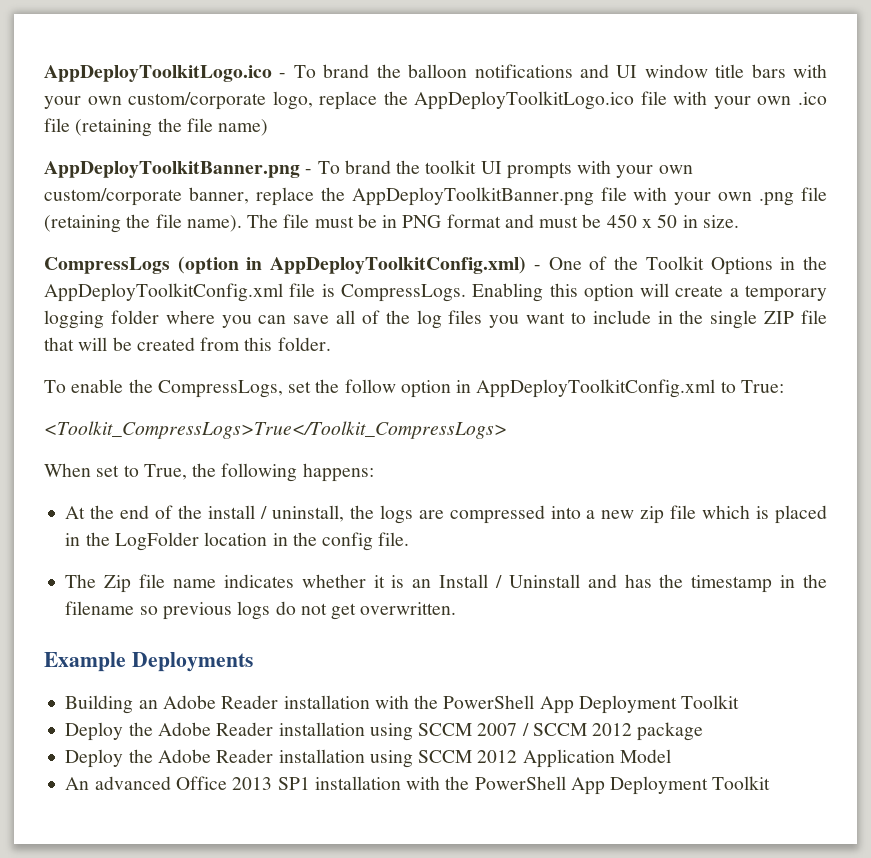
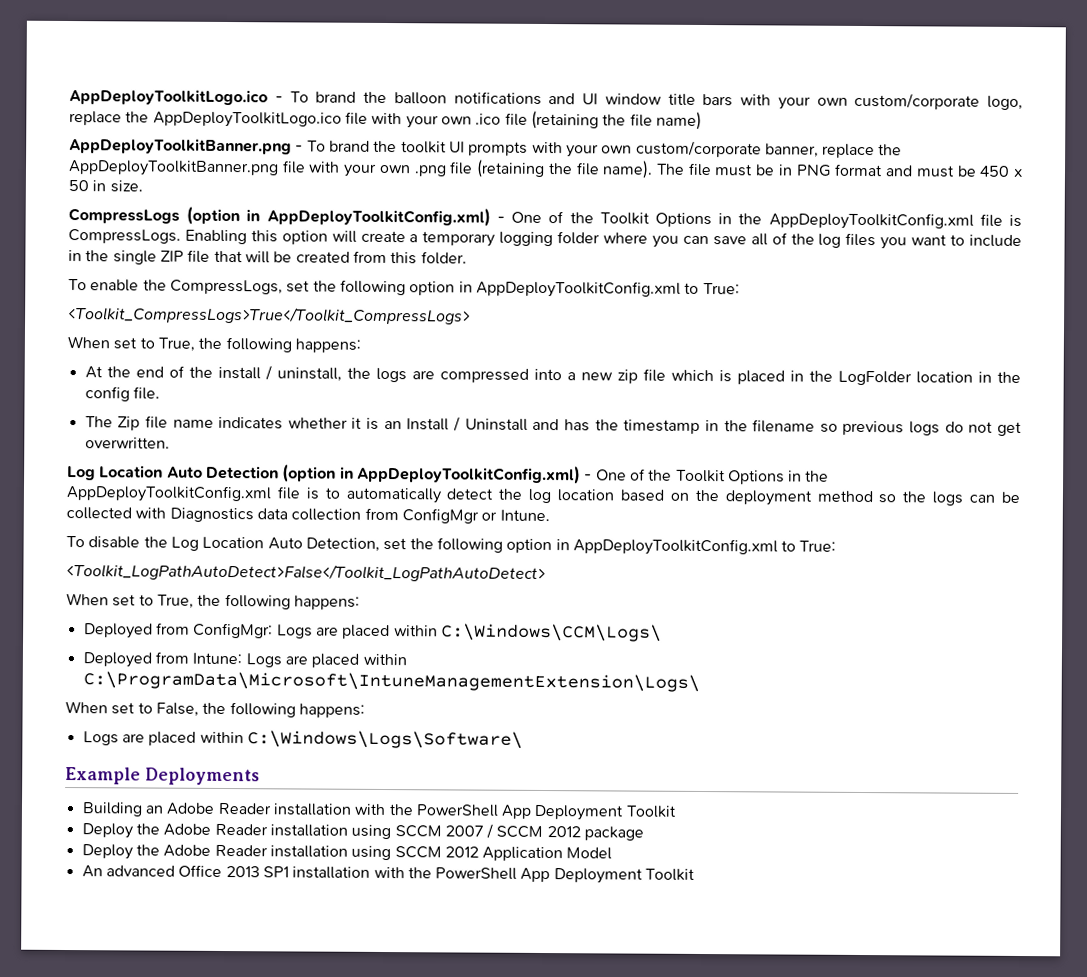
[344,379,396,393] follow -> [339,279,406,296] following
(457, 608) none -> [67,464,830,485] [66,485,1021,506] [66,507,550,524] [66,536,837,556] [66,563,546,583] [66,593,360,610] [83,622,662,642] [82,651,407,668] [82,671,700,692] [65,701,365,718] [82,730,523,749] // Log Location Auto Detection (option in AppDeployToolkitConfig.xml) - One of the Toolkit Options in the AppDeployToolkitConfig.xml file is to automatically detect the log location based on the deployment method so the logs can be collected with Diagnostics data collection from ConfigMgr or Intune. // To disable the Log Location Auto Detection, set the following option in AppDeployToolkitConfig.xml to True: // <Toolkit_LogPathAutoDetect>False</Toolkit_LogPathAutoDetect> // When set to True, the following happens: // Deployed from ConfigMgr: Logs are placed within C:\Windows\CCM\Logs\ // Deployed from Intune: Logs are placed within C:\ProgramData\Microsoft\IntuneManagementExtension\Logs\ // When set to False, the following happens: // Logs are placed within C:\Windows\Logs\Software\

